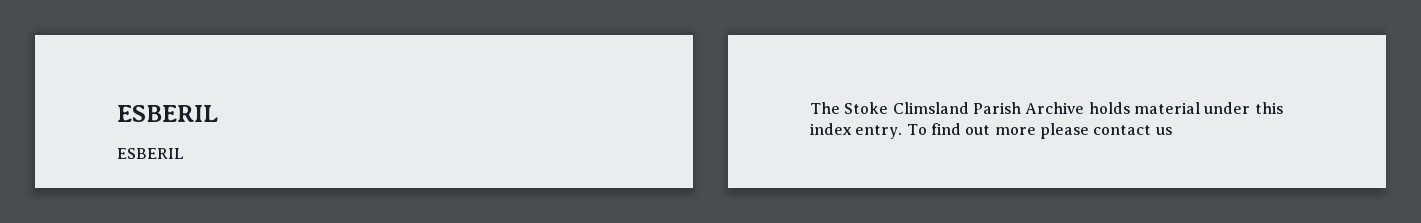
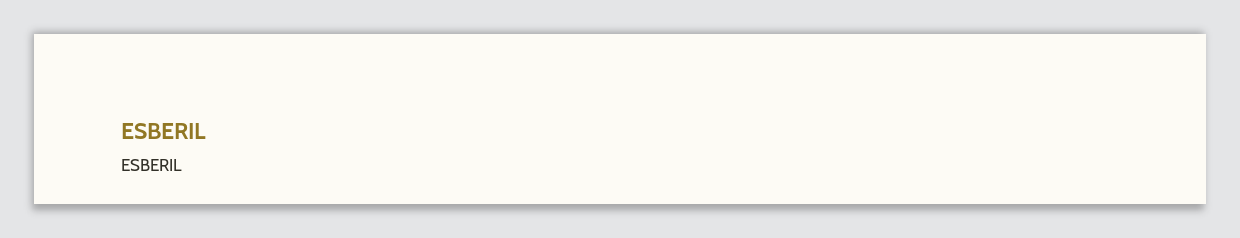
[810,102,1283,114] [810,123,1172,139] // The Stoke Climsland Parish Archive holds material under this index entry. To find out more please contact us -> (182, 165) none

